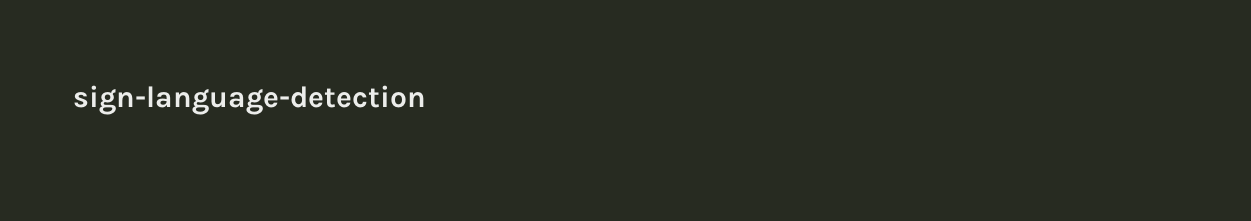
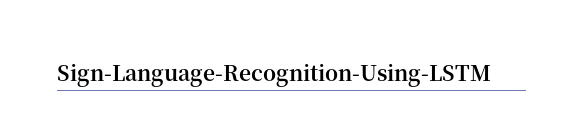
[73,85,426,115] sign-language-detection -> [57,63,491,87] Sign-Language-Recognition-Using-LSTM

